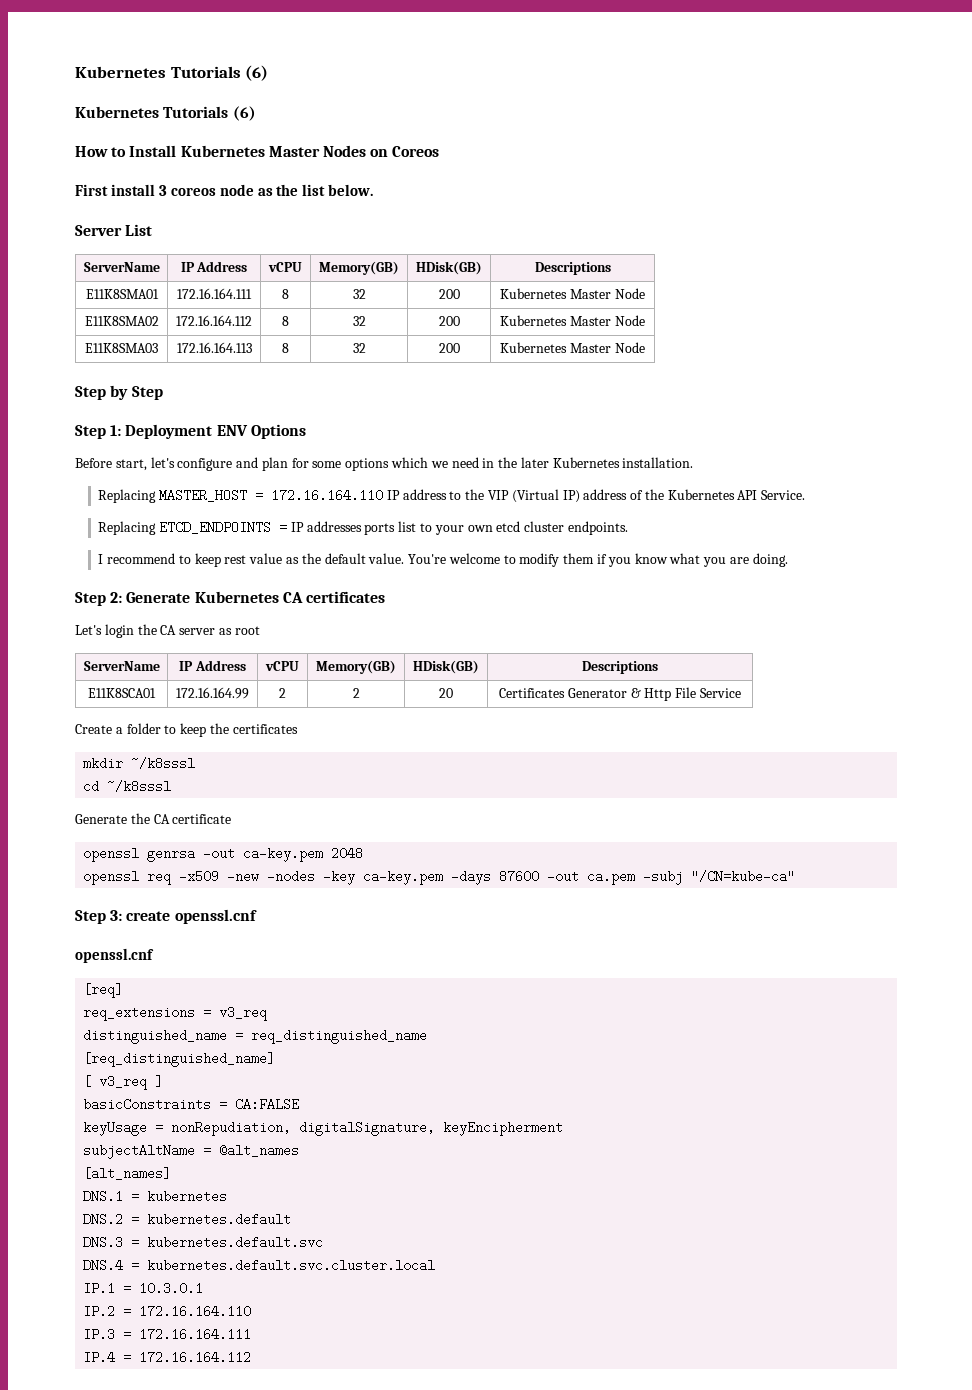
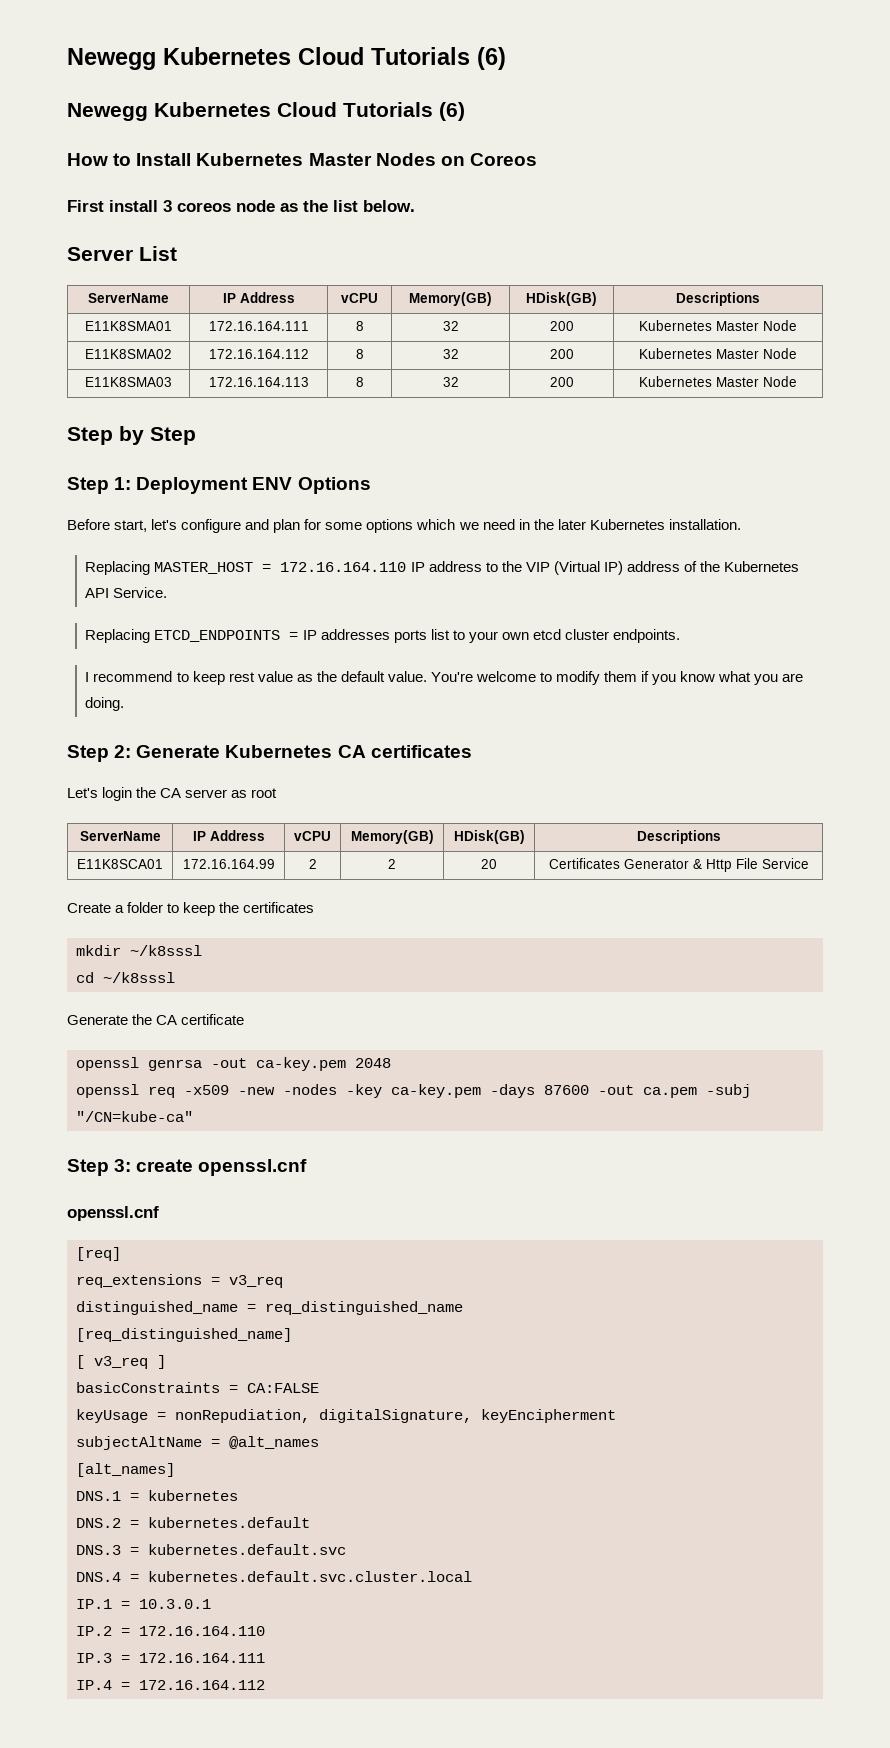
[75,65,269,81] [75,106,159,118] Kubernetes Tutorials (6) // Kubernetes -> [67,47,506,70] [67,102,337,121] Newegg Kubernetes Cloud Tutorials (6) // Newegg Kubernetes Cloud

